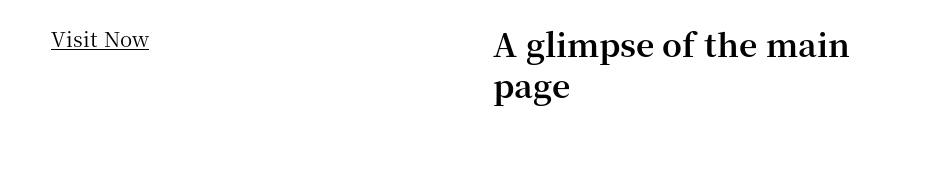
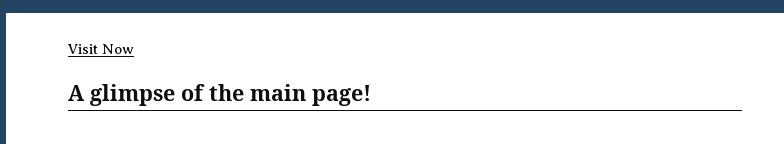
[493,81,570,106] page -> [312,85,371,106] page!

